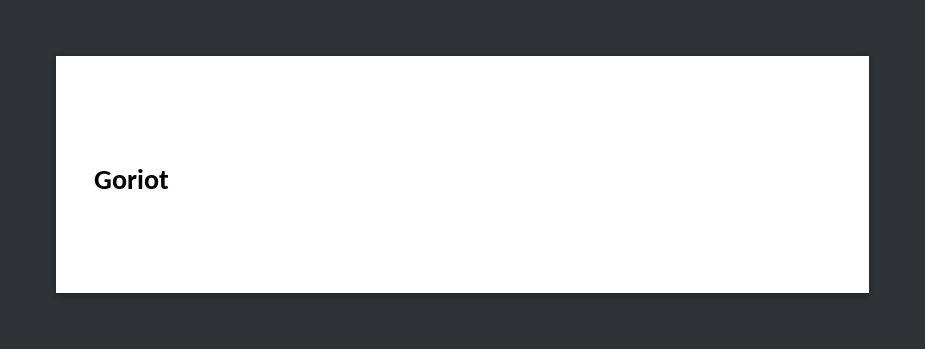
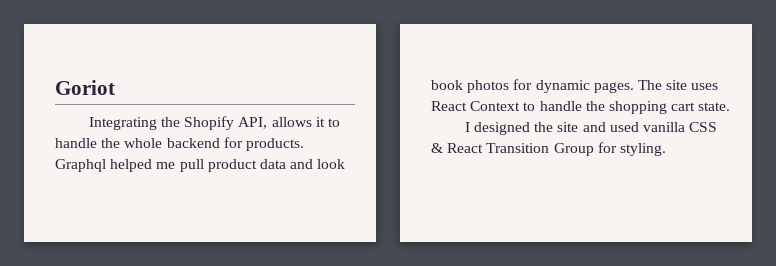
(169, 179) none -> [88,116,340,130] [55,137,304,151] [55,159,346,172] [431,79,719,93] [431,101,731,114] [464,122,718,135] [431,142,666,156] // Integrating the Shopify API, allows it to handle the whole backend for products. Graphql helped me pull product data and look book photos for dynamic pages. The site uses React Context to handle the shopping cart state. // I designed the site and used vanilla CSS & React Transition Group for styling.

